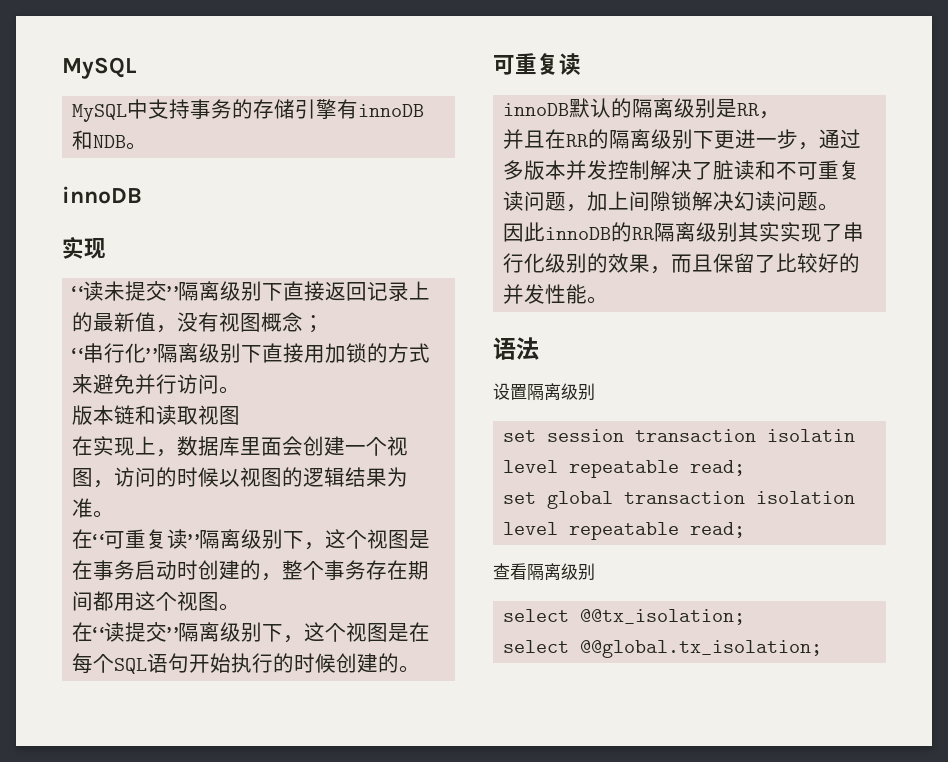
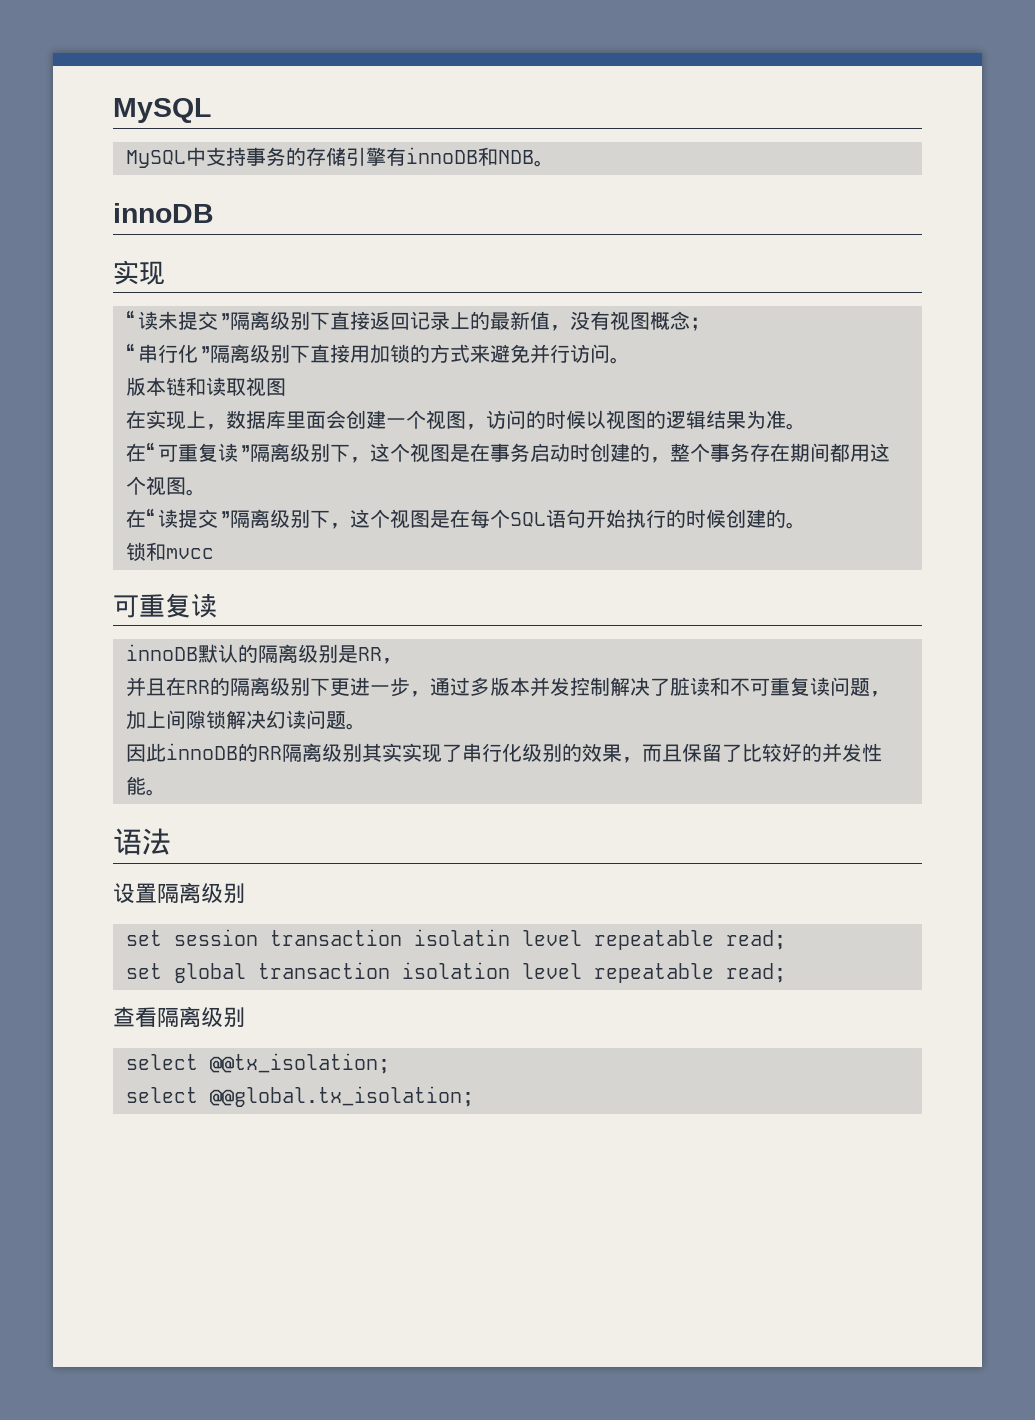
(421, 669) none -> [125,542,214,561] // 锁和mvcc

